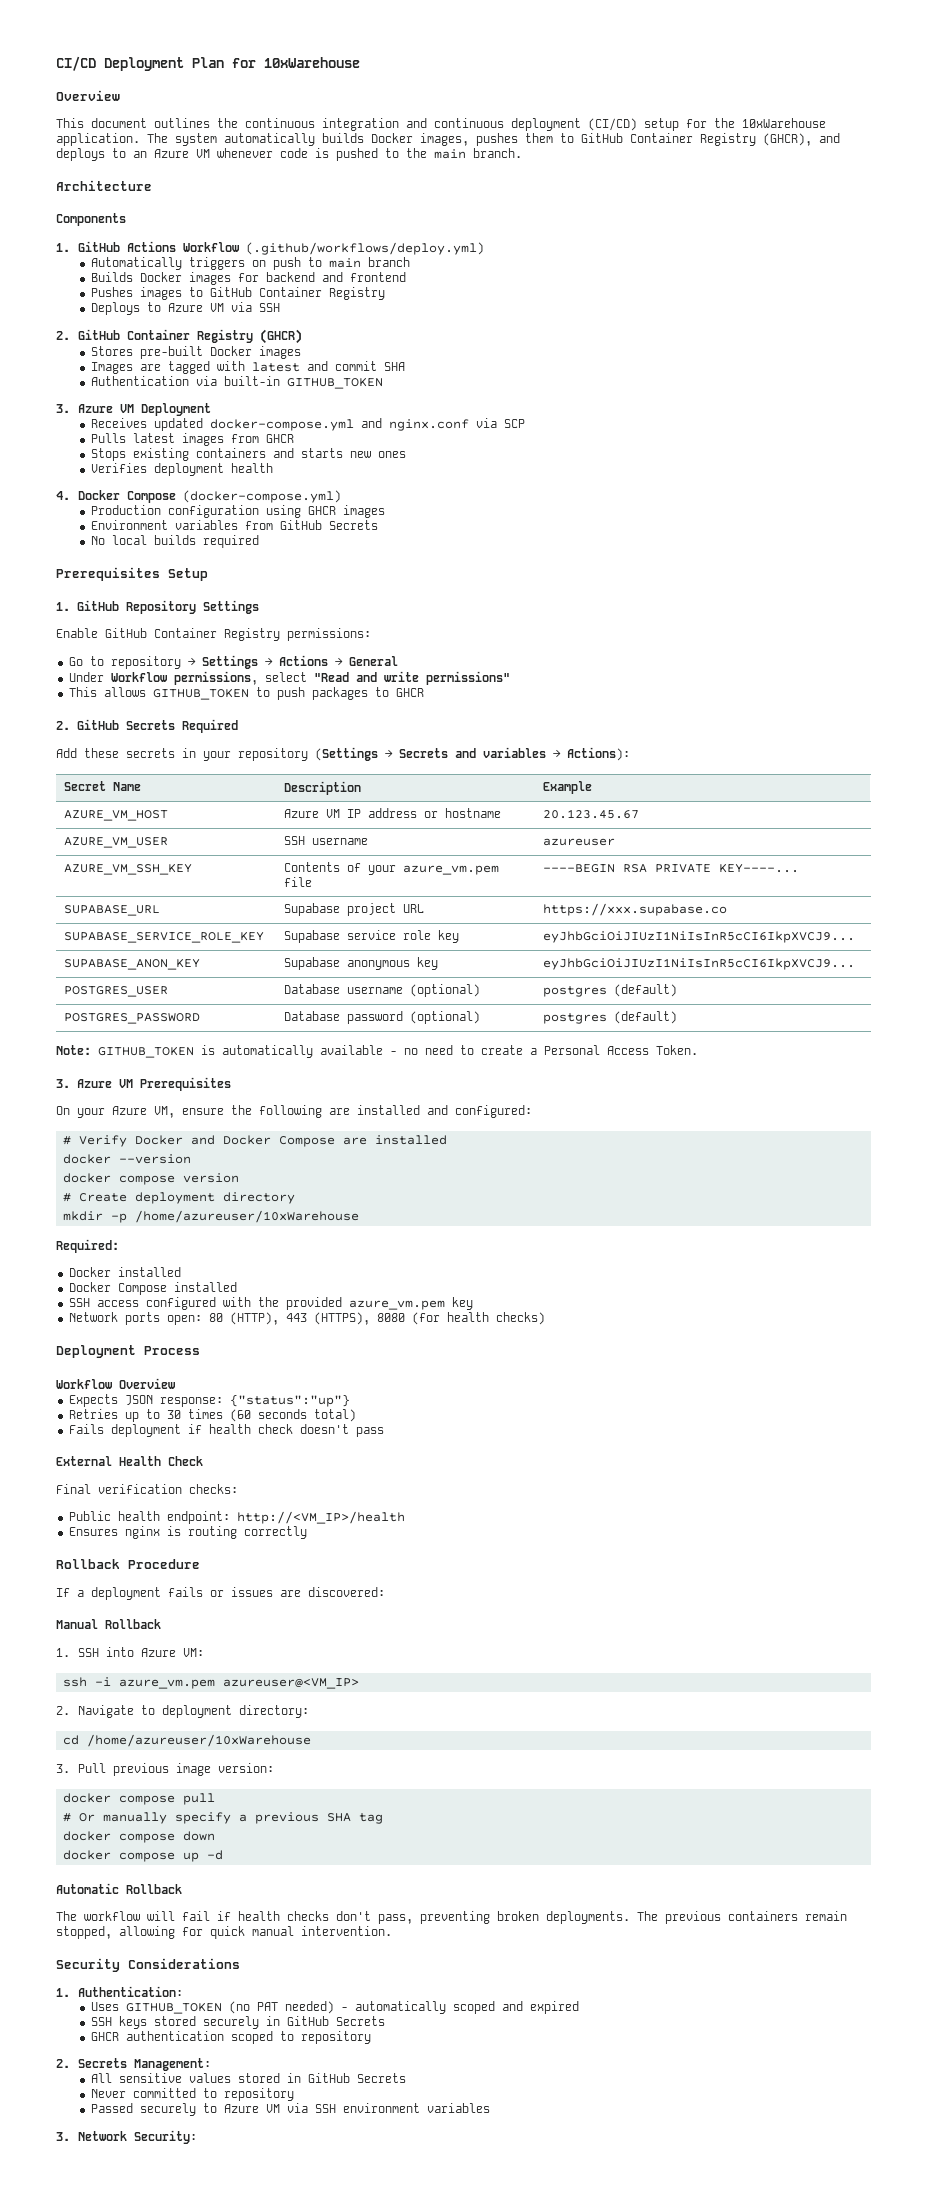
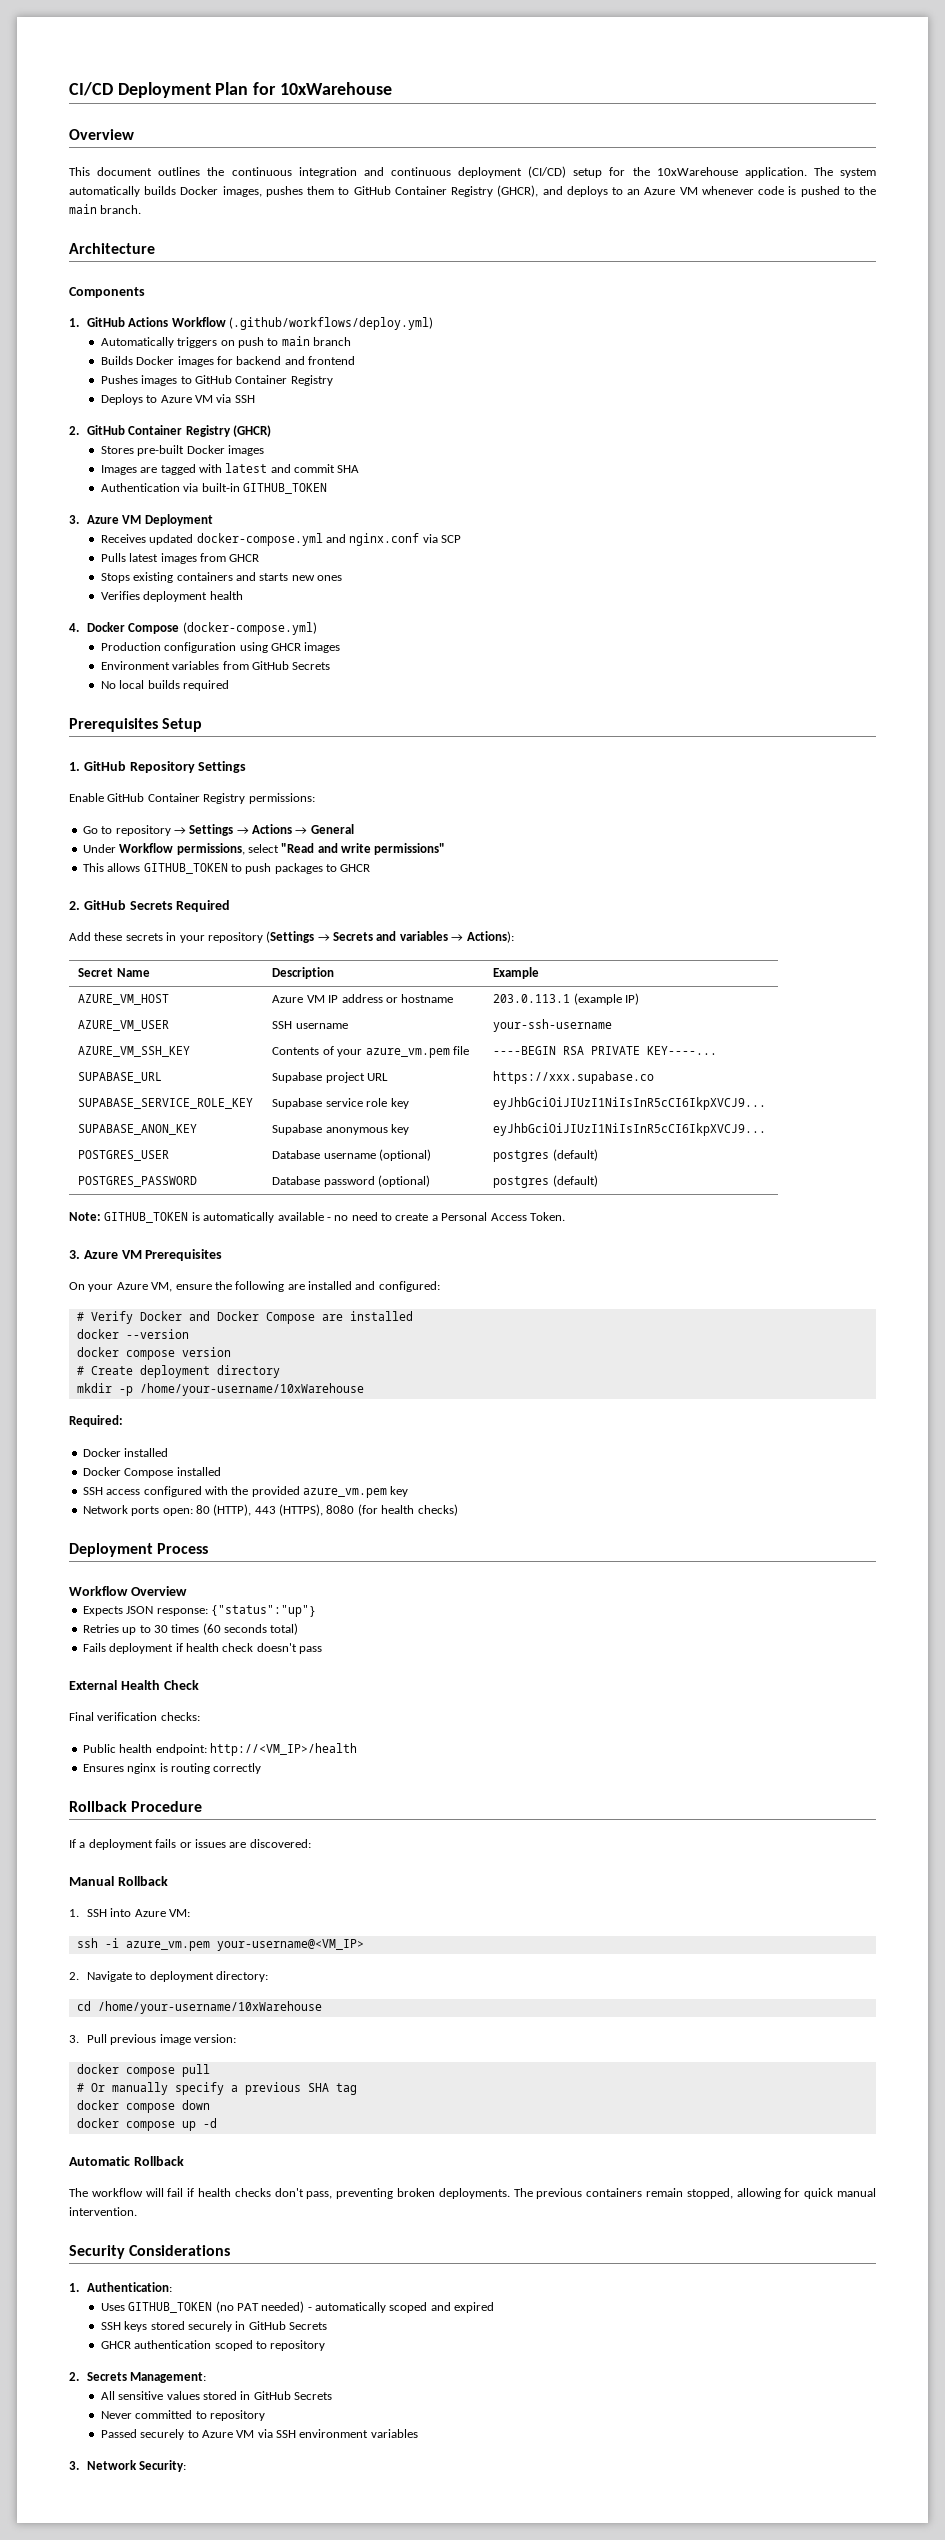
[542,809,639,819] 20.123.45.67 -> [493,993,640,1005] 203.0.113.1 (example IP)
[542,838,615,846] azureuser -> [493,1019,613,1032] your-ssh-username
[134,1210,359,1223] /home/azureuser/10xWarehouse -> [139,1383,364,1396] /home/your-username/10xWarehouse
[222,1678,359,1689] azureuser@<VM_IP> -> [216,1939,364,1951] your-username@<VM_IP>
[86,1734,311,1747] /home/azureuser/10xWarehouse -> [97,2001,322,2014] /home/your-username/10xWarehouse

